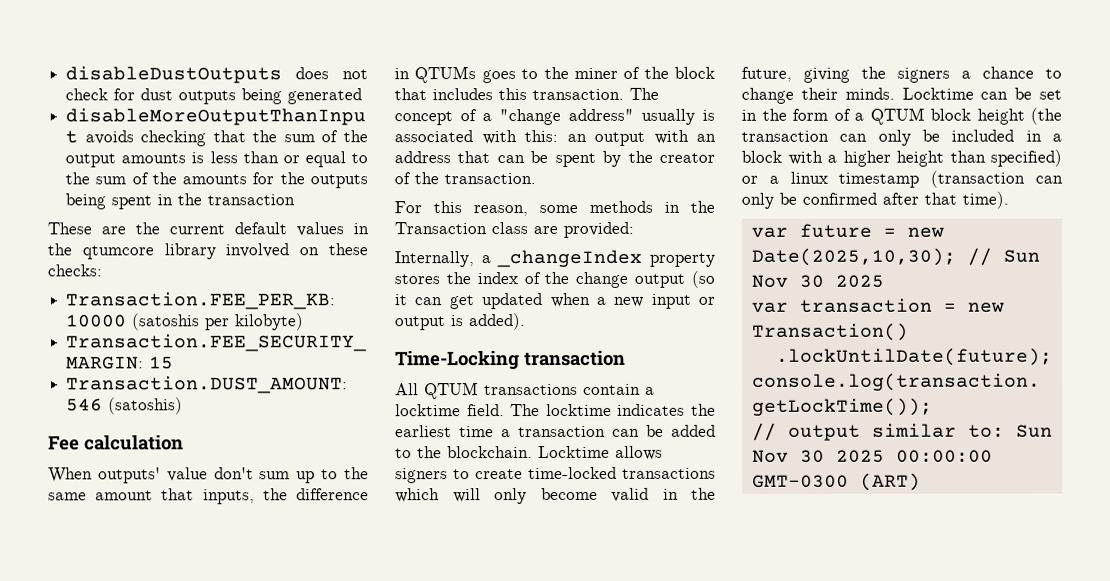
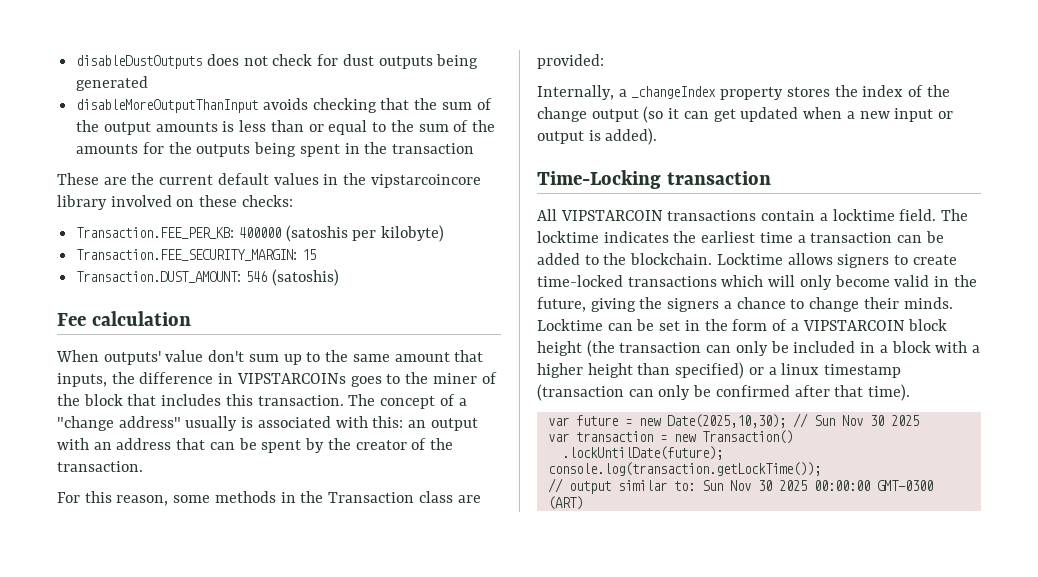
[81,245,154,260] qtumcore -> [370,174,481,188] vipstarcoincore
[66,314,128,328] 10000 -> [238,227,281,238] 400000
[414,66,477,84] QTUMs -> [236,373,346,384] VIPSTARCOINs
[424,382,479,400] QTUM -> [560,210,663,221] VIPSTARCOIN
[869,107,925,125] QTUM -> [802,320,905,331] VIPSTARCOIN

